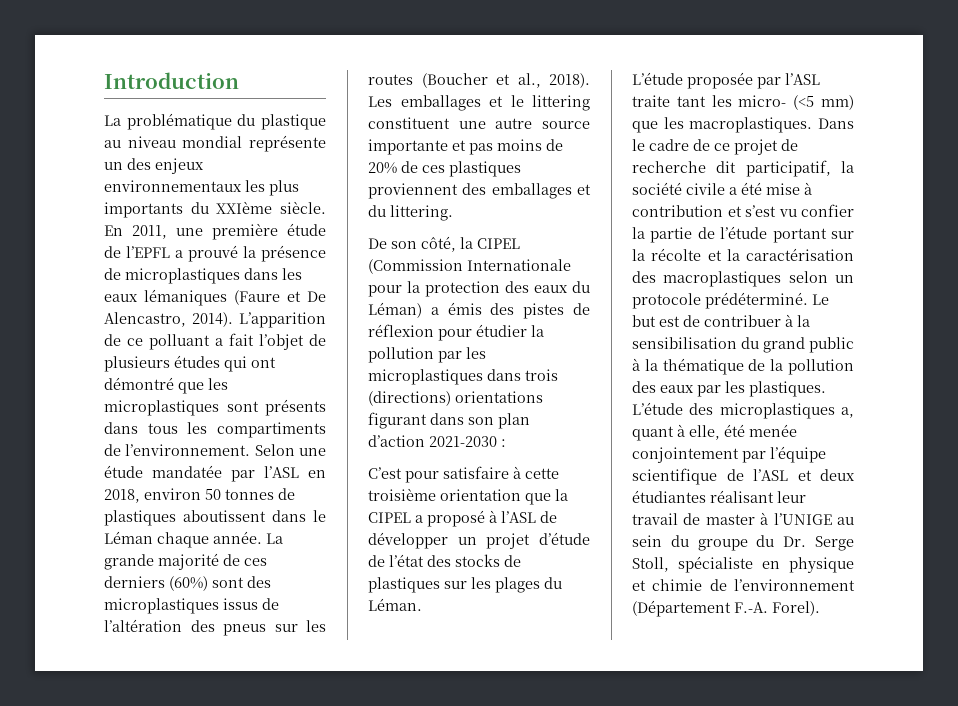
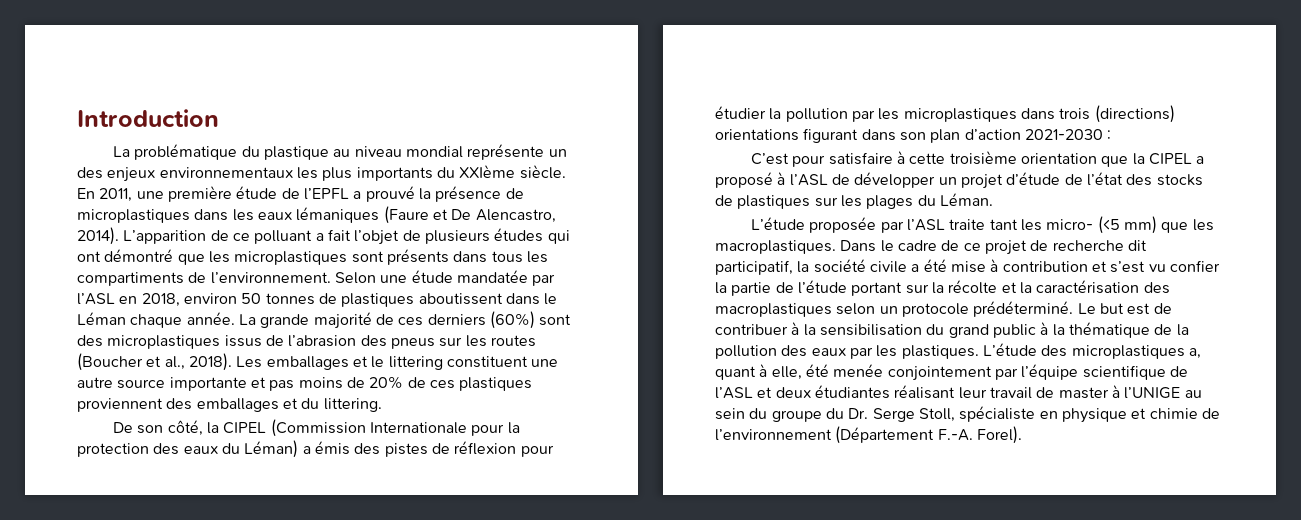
[104,619,182,632] l’altération -> [288,335,357,347] l’abrasion

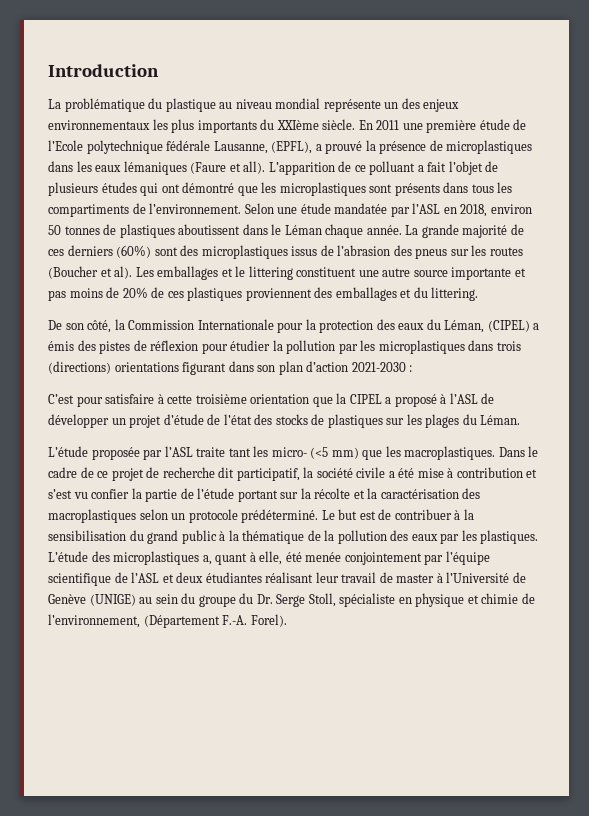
[99,188,133,202] 2011, -> [376,120,400,130] 2011
[303,188,349,200] l’EPFL -> [48,140,313,154] l’Ecole polytechnique fédérale Lausanne, (EPFL),
[451,209,556,223] [77,227,119,245] De Alencastro, 2014). -> [243,161,266,174] all).
[164,353,232,371] al., 2018). -> [114,266,133,279] al).
[223,419,366,437] CIPEL (Commission -> [128,320,195,330] Commission
[244,440,299,458] Léman) -> [444,320,530,333] Léman, (CIPEL)
[1124,387,1181,399] l’UNIGE -> [446,572,526,583] [48,594,136,606] l’Université de Genève (UNIGE)
[715,429,832,441] l’environnement -> [48,614,140,628] l’environnement,

